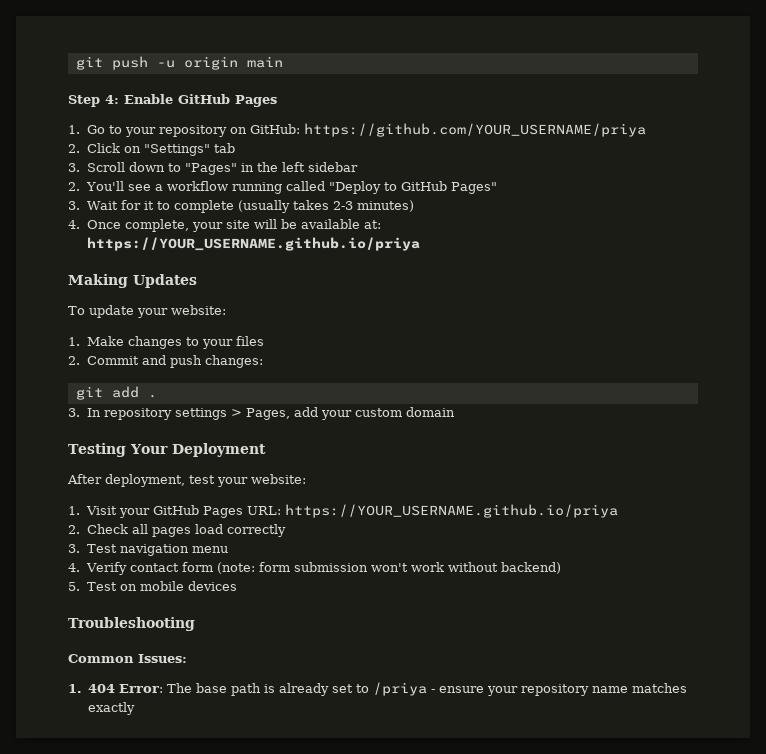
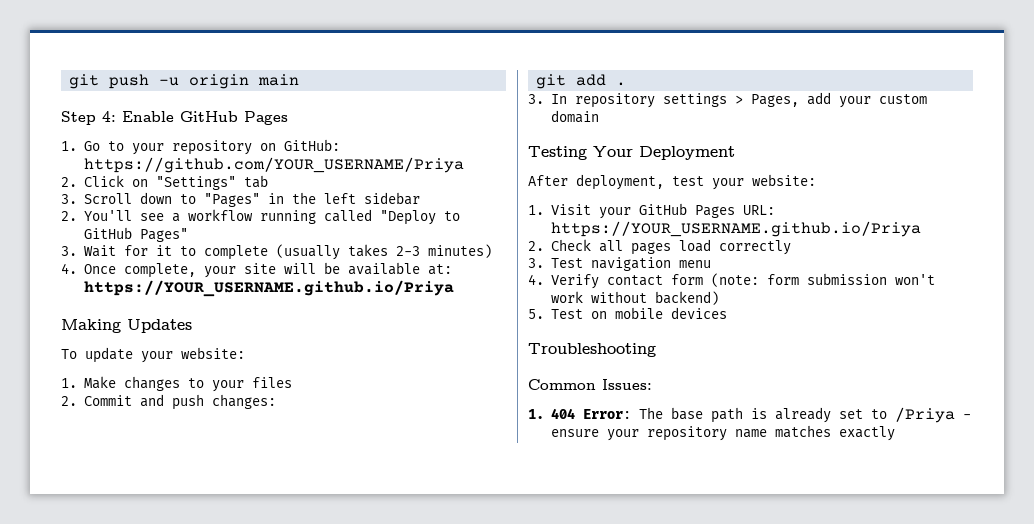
[304,123,647,137] https://github.com/YOUR_USERNAME/priya -> [83,157,464,173] https://github.com/YOUR_USERNAME/Priya
[87,237,421,251] https://YOUR_USERNAME.github.io/priya -> [83,280,454,297] https://YOUR_USERNAME.github.io/Priya
[285,504,619,518] https://YOUR_USERNAME.github.io/priya -> [550,221,921,237] https://YOUR_USERNAME.github.io/Priya
[373,682,428,696] /priya -> [894,407,955,423] /Priya

